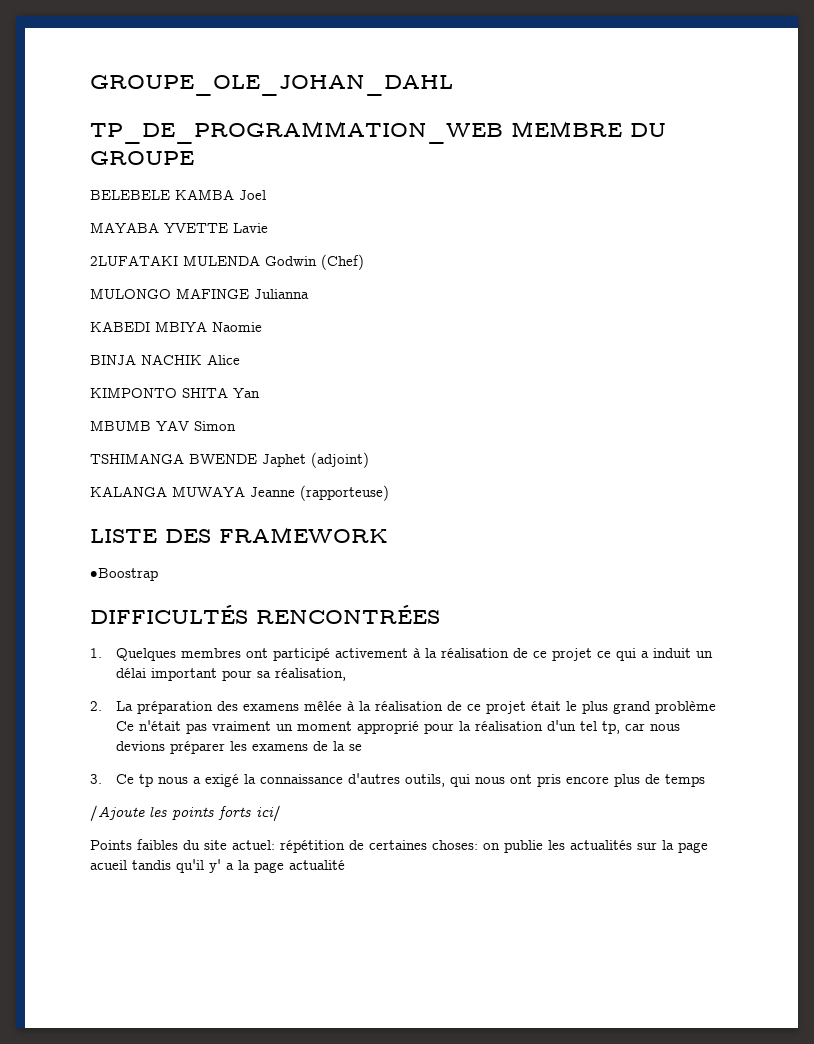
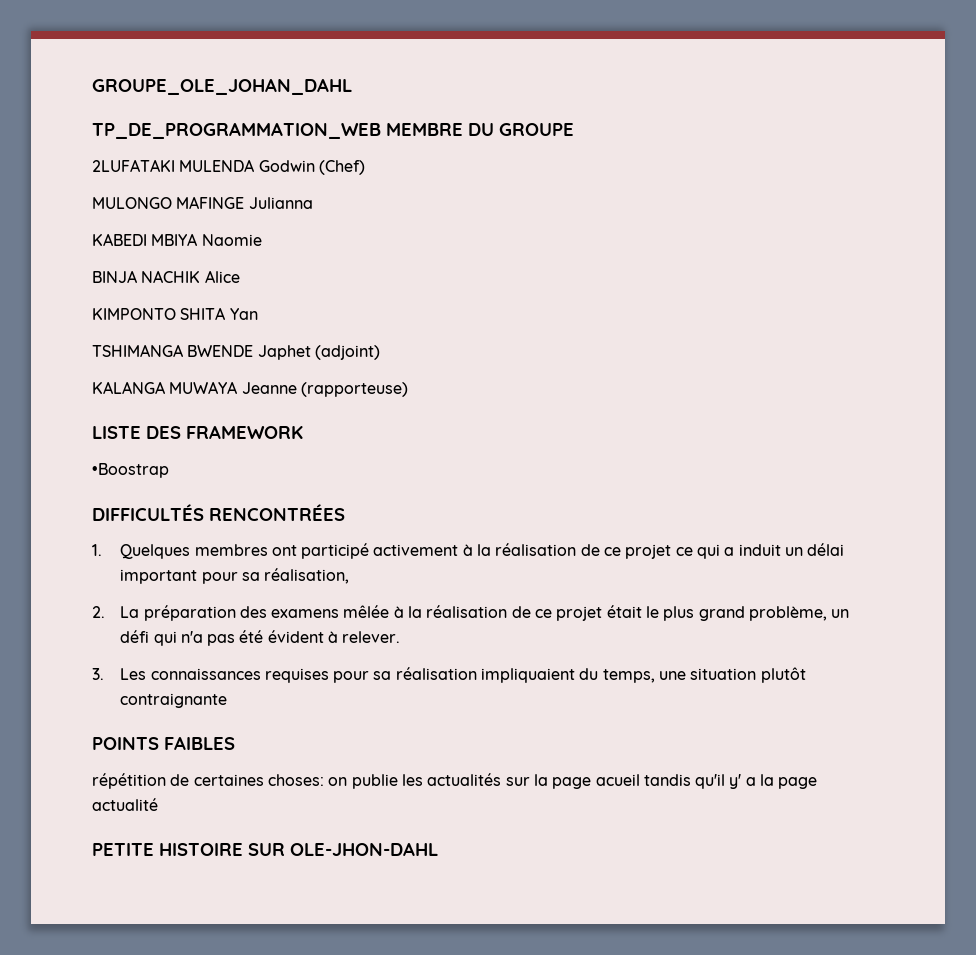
[90,189,266,200] [90,222,268,233] // BELEBELE KAMBA Joel // MAYABA YVETTE Lavie -> (574, 129) none
[90,420,236,431] // MBUMB YAV Simon -> (258, 314) none
[655,701,717,714] [116,720,681,734] [116,741,363,754] [90,773,706,787] [90,805,281,822] [90,839,275,850] problème Ce n'était pas vraiment un moment approprié pour la réalisation d'un tel tp, car nous devions préparer les examens de la se // 3. Ce tp nous a exigé la connaissance d'autres outils, qui nous ont pris encore plus de temps // /Ajoute les points forts ici/ // Points faibles du site actuel: -> [749,606,850,621] [120,630,401,646] [92,667,806,683] [120,693,228,708] [92,736,235,750] problème, un défi qui n'a pas été évident à relever. // 3. Les connaissances requises pour sa réalisation impliquaient du temps, une situation plutôt contraignante // POINTS FAIBLES //
(345, 865) none -> [92,842,438,856] // PETITE HISTOIRE SUR OLE-JHON-DAHL

